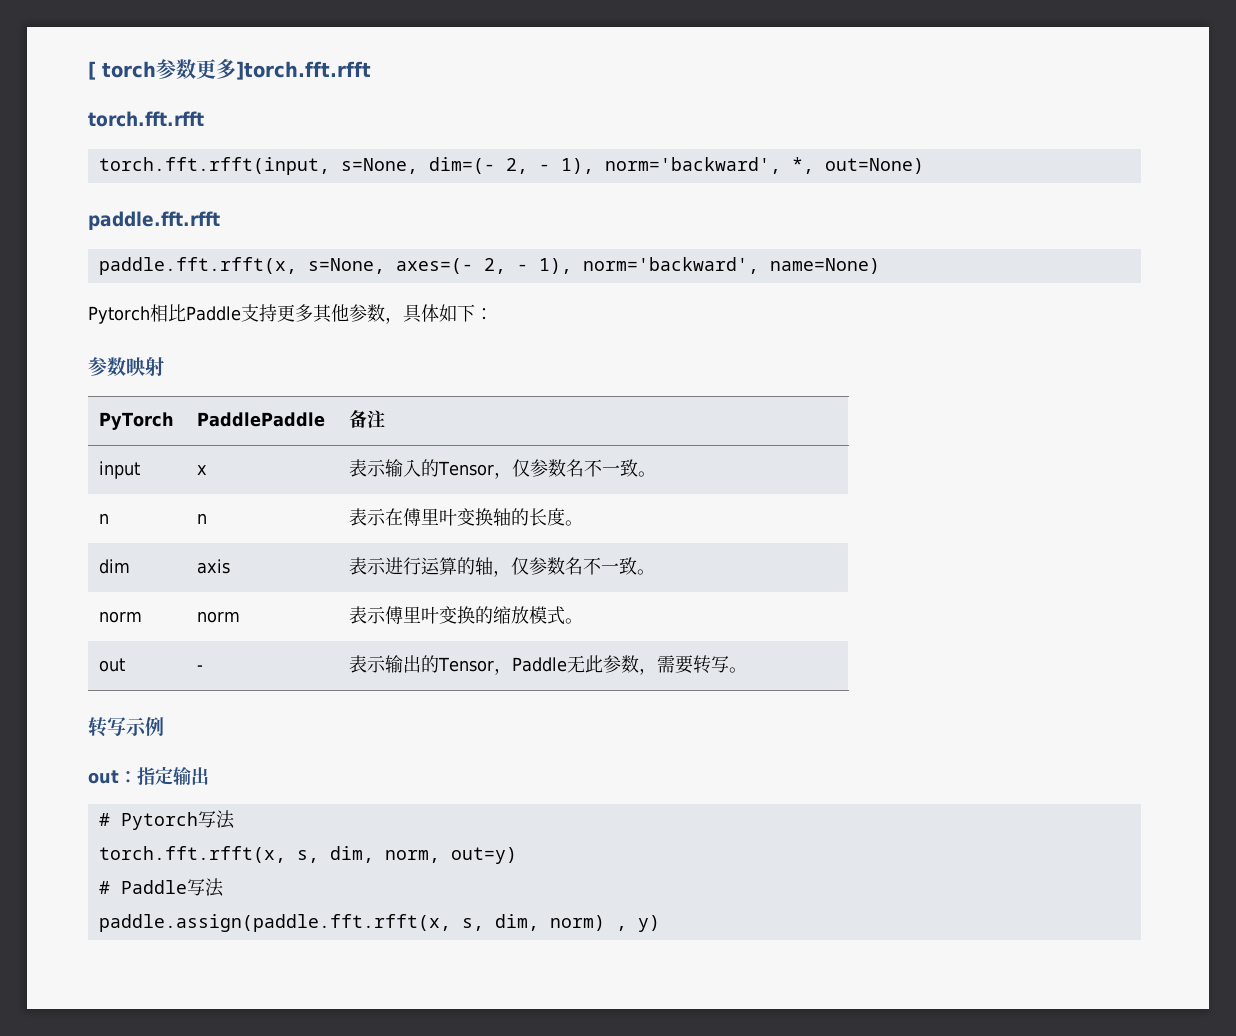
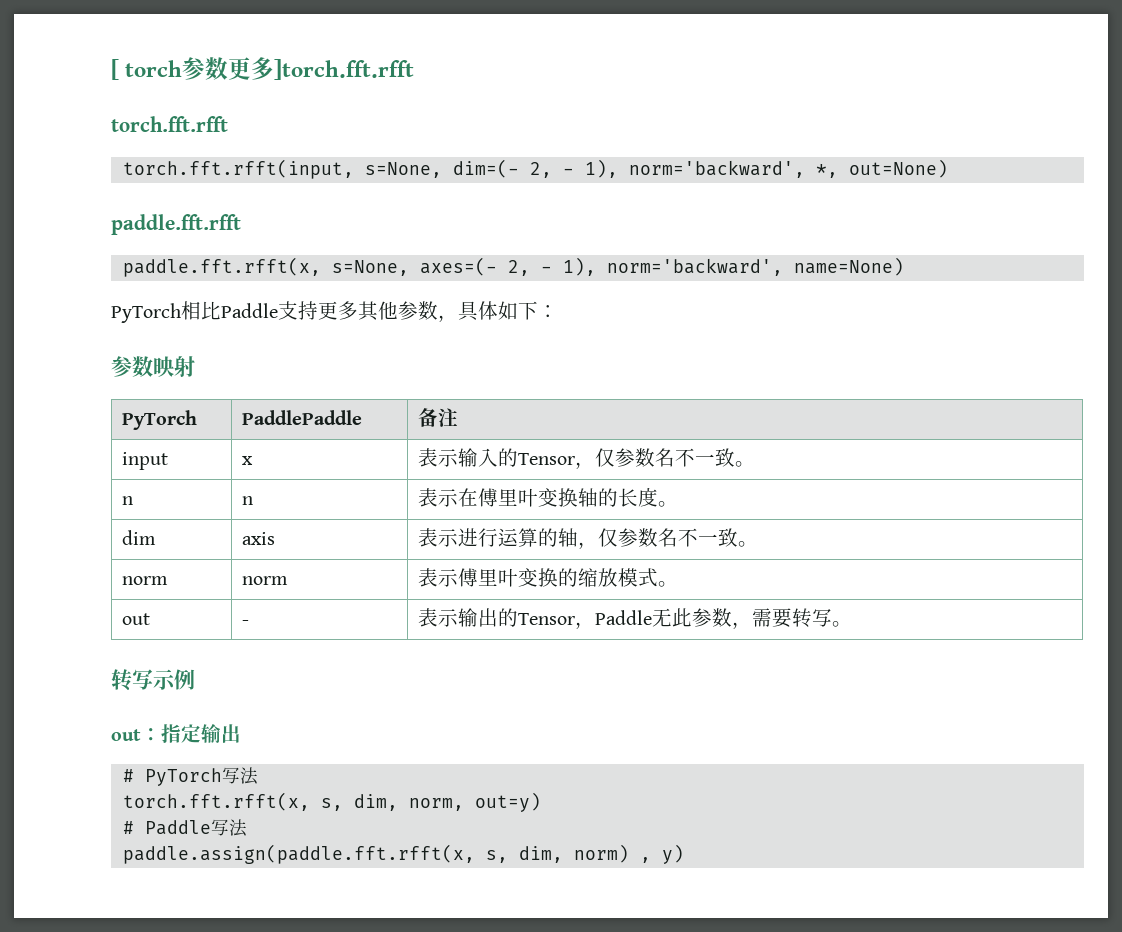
[88,306,150,324] Pytorch -> [111,303,181,323] PyTorch
[120,812,198,830] Pytorch -> [144,768,222,786] PyTorch

